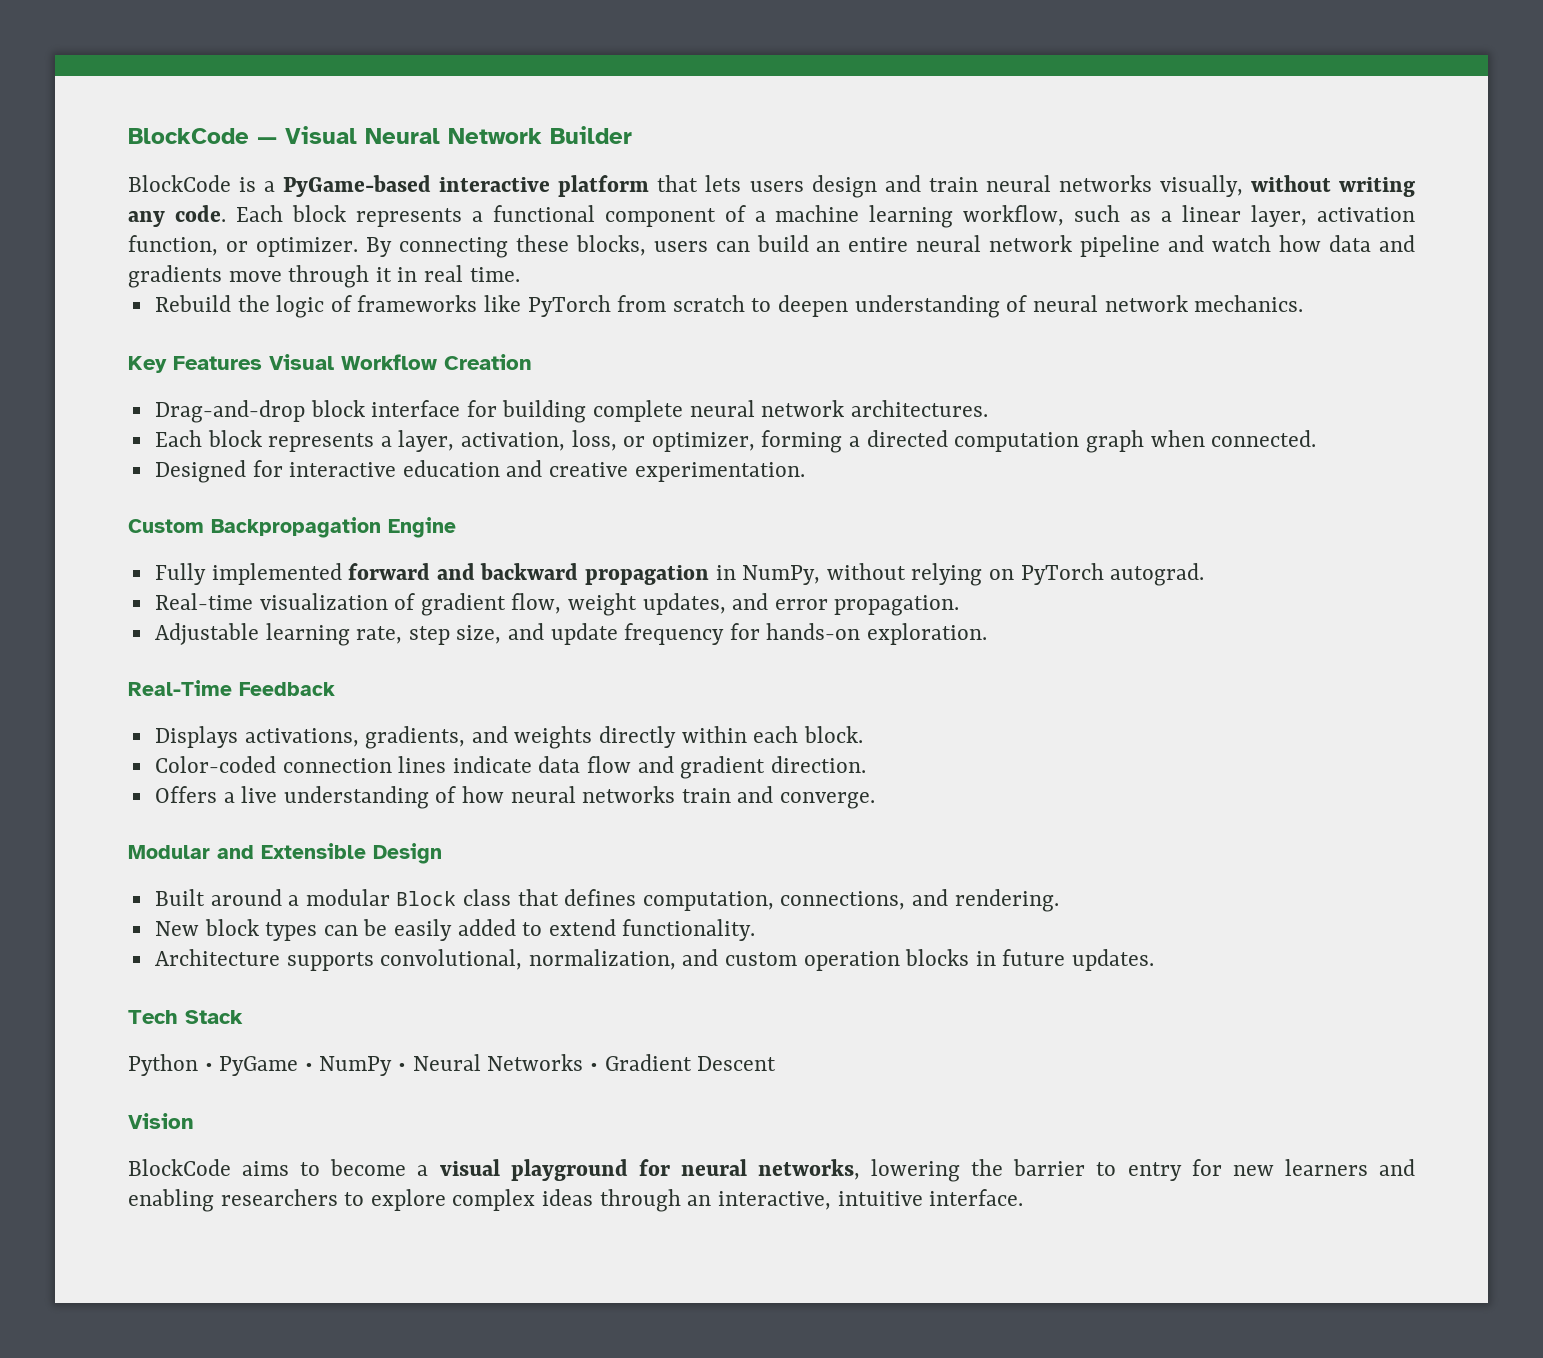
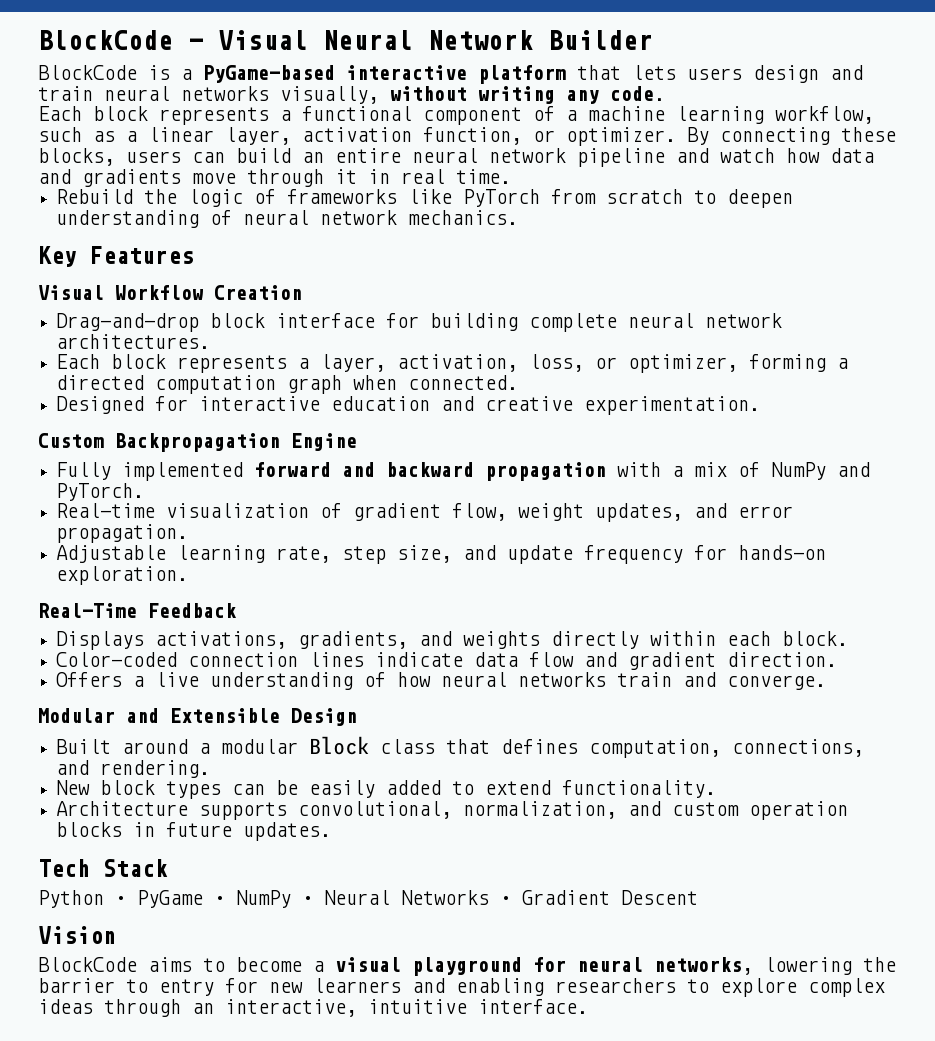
(226, 213) none -> (665, 93) //
(262, 363) none -> (194, 255) //
[715,563,1205,586] in NumPy, without relying on PyTorch autograd. -> [617,462,871,480] [56,483,145,501] with a mix of NumPy and PyTorch.

